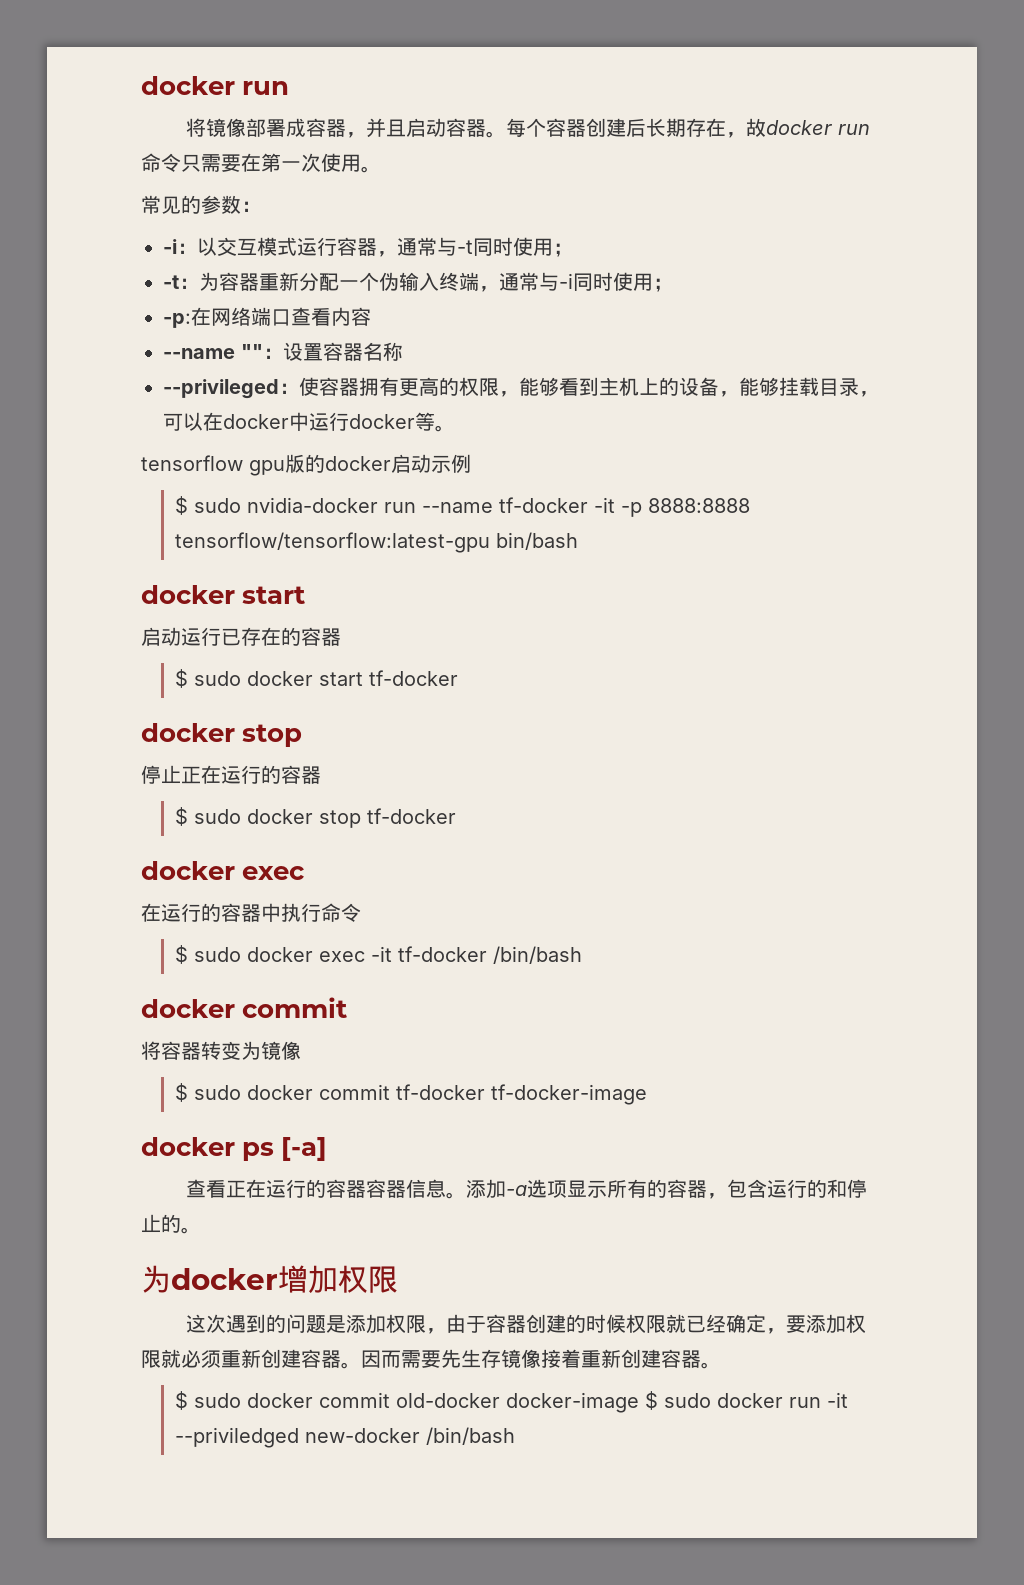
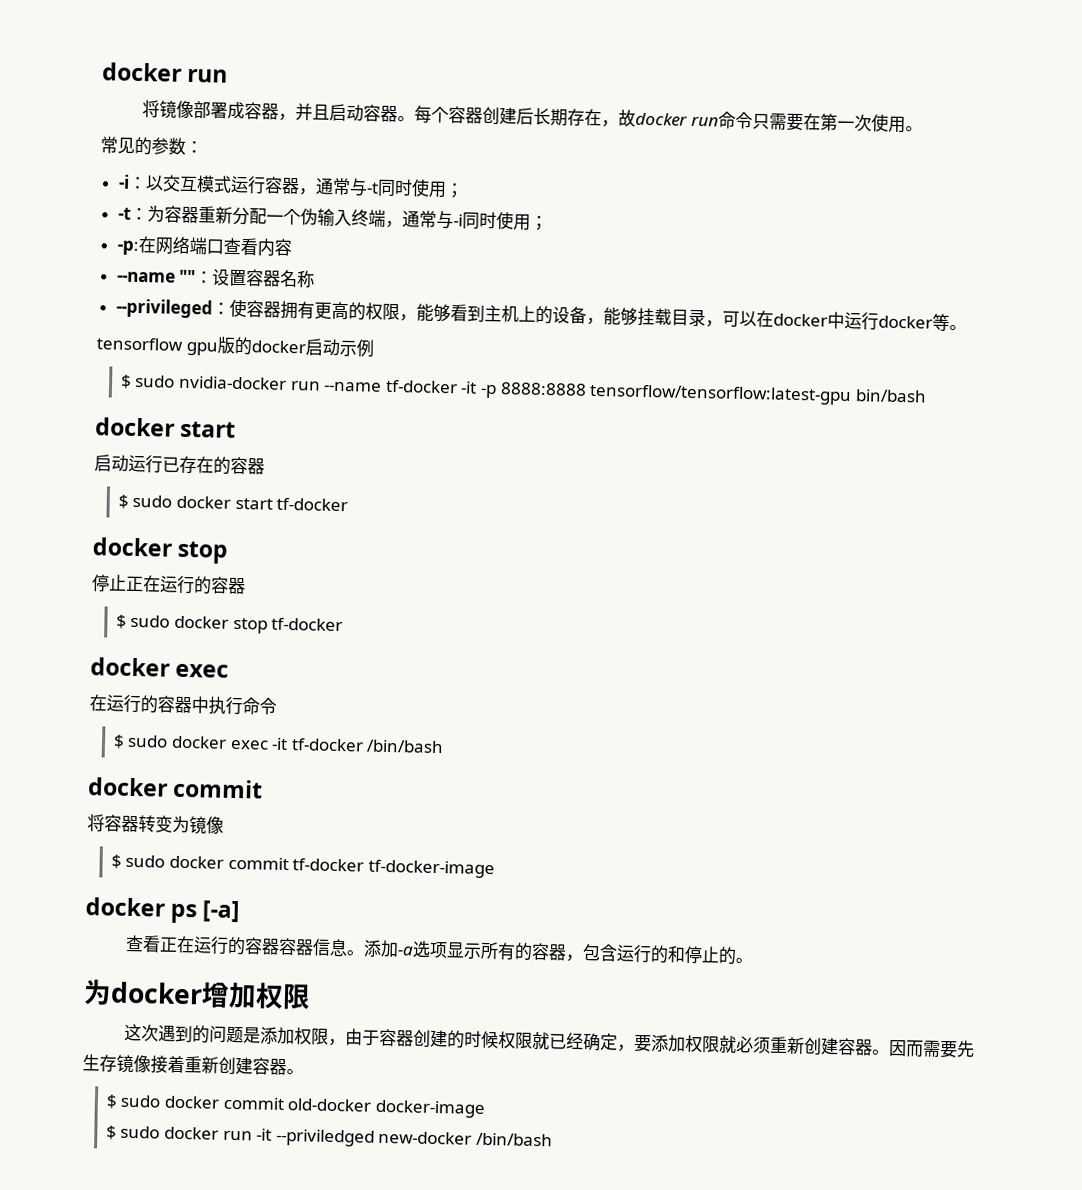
(640, 1402) none -> (485, 1108) //

